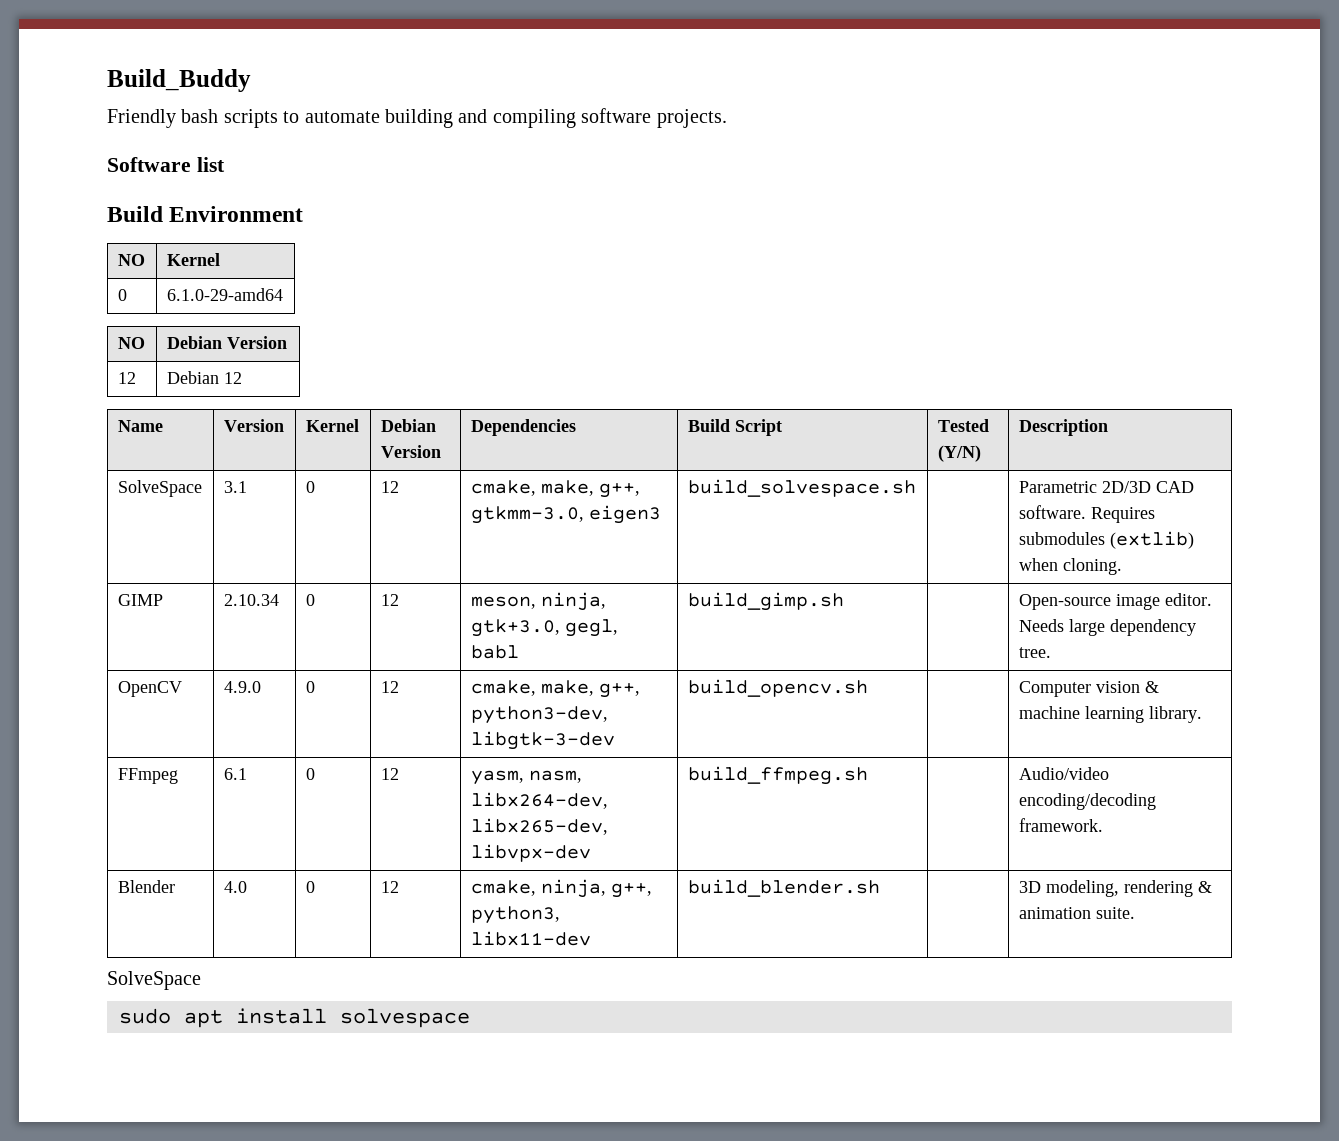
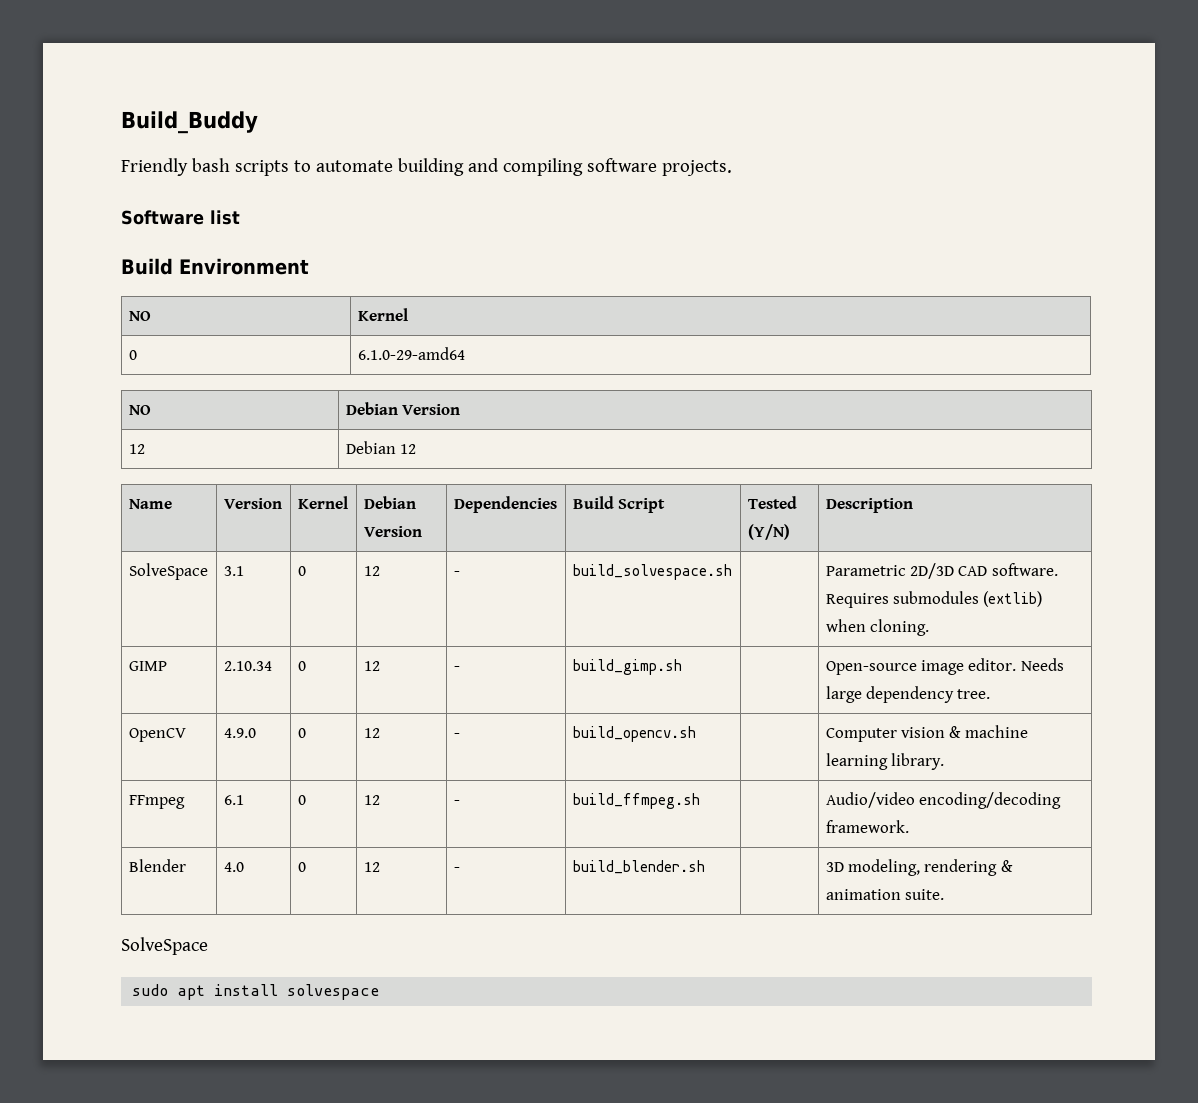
[470,480,640,498] [470,505,661,524] cmake, make, g++, gtkmm-3.0, eigen3 -> [453,571,460,576] -
[470,592,606,611] [470,619,618,637] [470,645,519,659] meson, ninja, gtk+3.0, gegl, babl -> [453,666,460,671] -
[470,680,640,698] [470,706,608,724] [470,731,615,750] cmake, make, g++, python3-dev, libgtk-3-dev -> [453,733,460,738] -
[470,770,582,785] [470,792,608,809] [470,818,608,835] [470,844,591,862] yasm, nasm, libx264-dev, libx265-dev, libvpx-dev -> [453,800,460,805] -
[470,879,652,898] [470,906,560,924] [470,931,591,946] cmake, ninja, g++, python3, libx11-dev -> [453,867,460,872] -

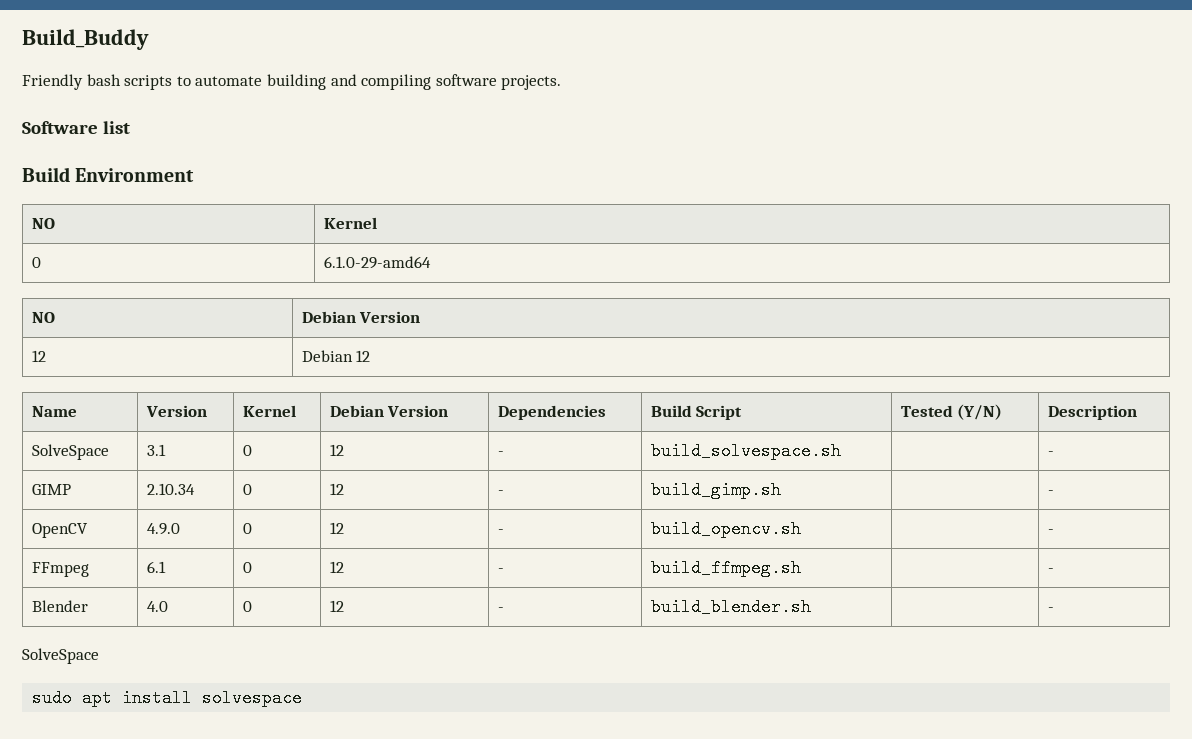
[825,563,1058,579] [825,591,1043,608] [825,619,930,636] Parametric 2D/3D CAD software. Requires submodules (extlib) when cloning. -> [1047,451,1054,456] -
[825,658,1064,675] [825,686,991,703] Open-source image editor. Needs large dependency tree. -> [1047,490,1054,495] -
[825,725,1028,742] [825,753,945,770] Computer vision & machine learning library. -> [1047,529,1054,534] -
[825,792,1062,809] [825,820,909,833] Audio/video encoding/decoding framework. -> [1047,568,1054,573] -
[825,859,1013,876] [825,889,945,900] 3D modeling, rendering & animation suite. -> [1047,607,1054,612] -

